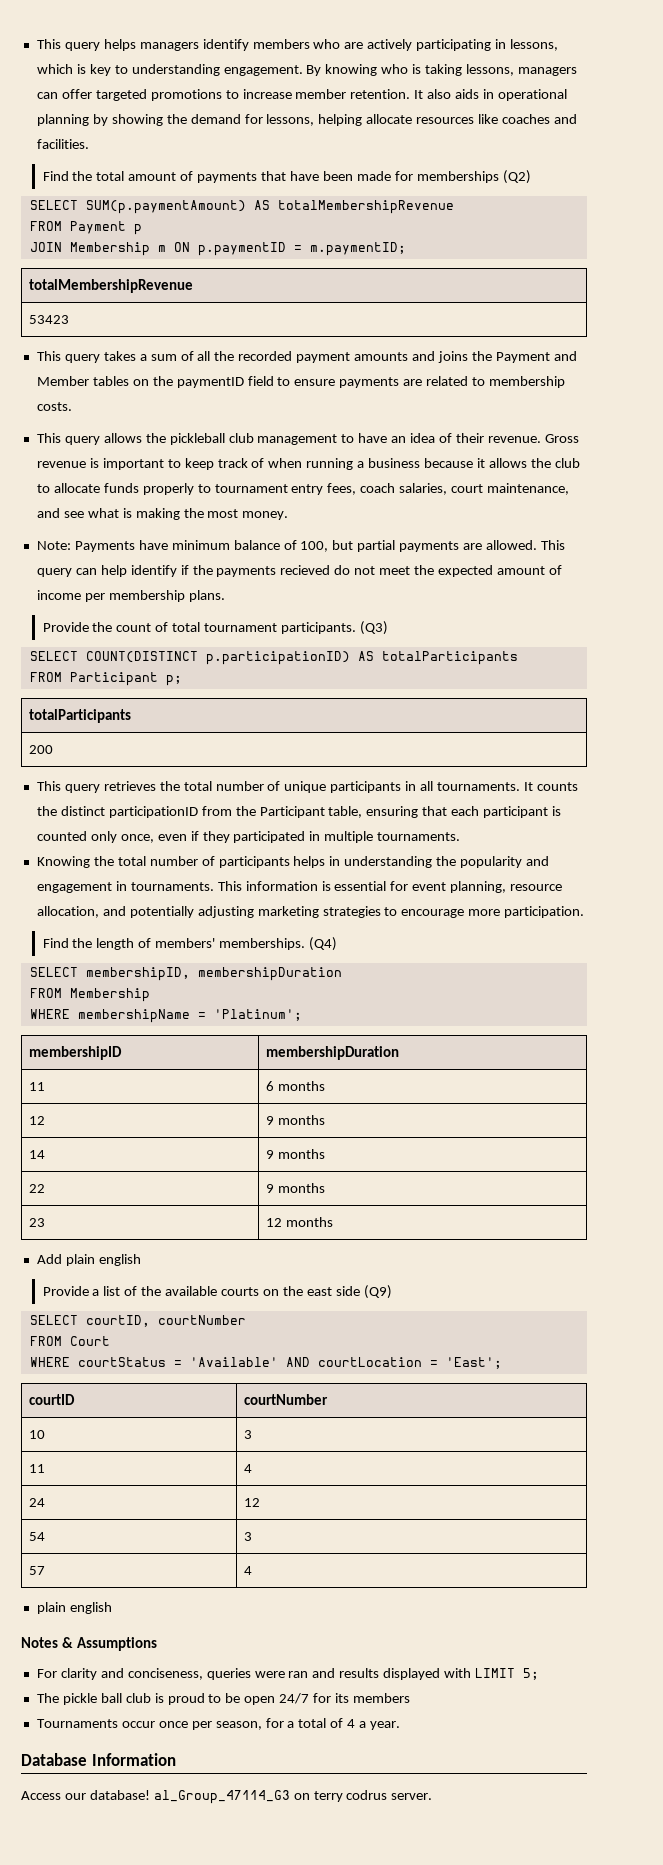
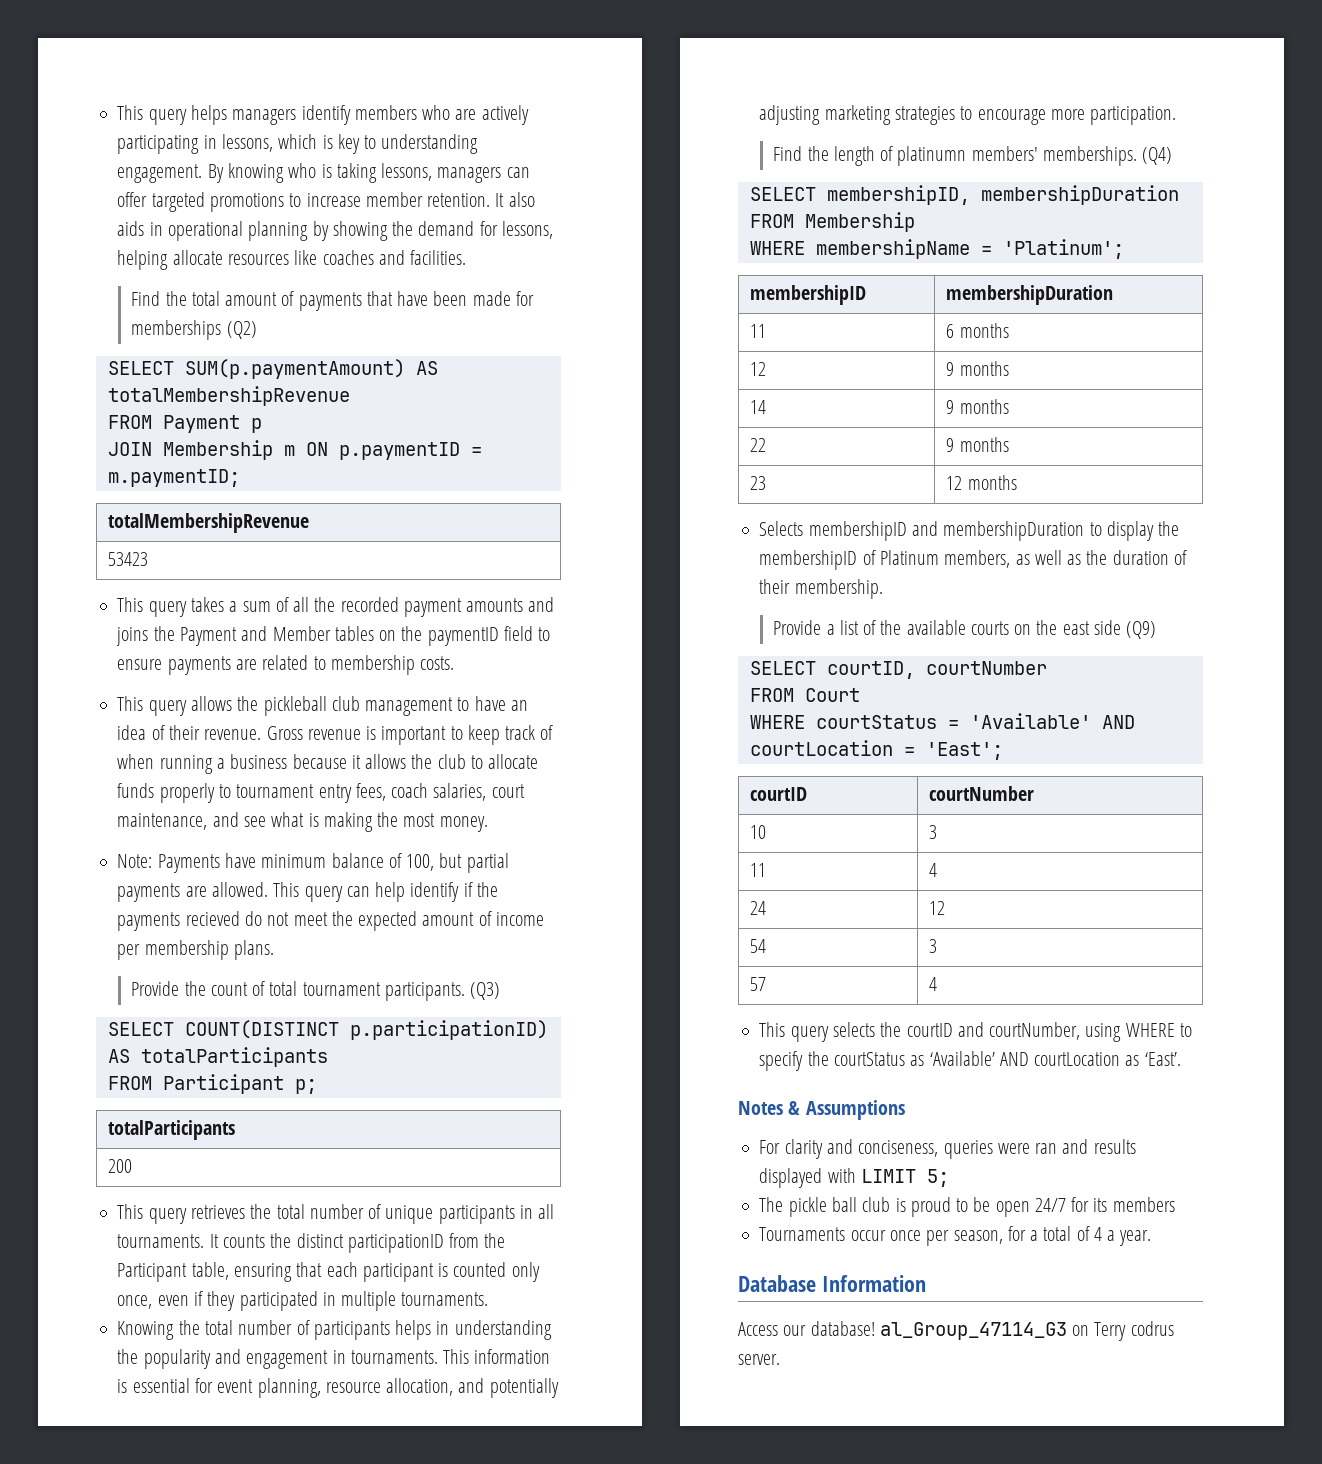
(152, 943) none -> [897,146,967,166] platinumn
[36,1254,141,1266] Add plain english -> [759,521,1180,541] [759,550,1187,570] [759,579,883,599] Selects membershipID and membershipDuration to display the membershipID of Platinum members, as well as the duration of their membership.
[36,1602,112,1614] plain english -> [759,1022,1192,1042] [759,1051,1181,1071] This query selects the courtID and courtNumber, using WHERE to specify the courtStatus as ‘Available’ AND courtLocation as ‘East’.
[313,1791,343,1802] terry -> [1094,1322,1127,1341] Terry

